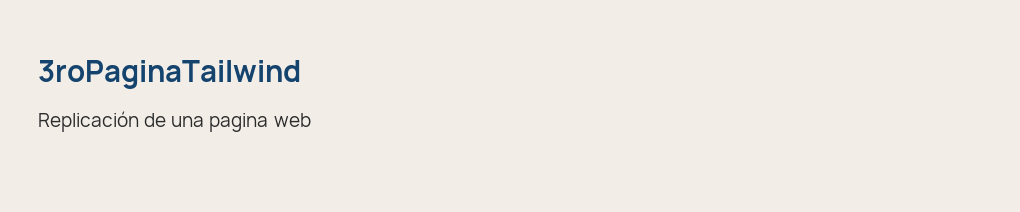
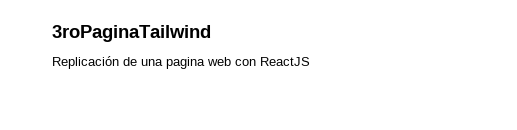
(311, 120) none -> [235,57,310,66] con ReactJS

